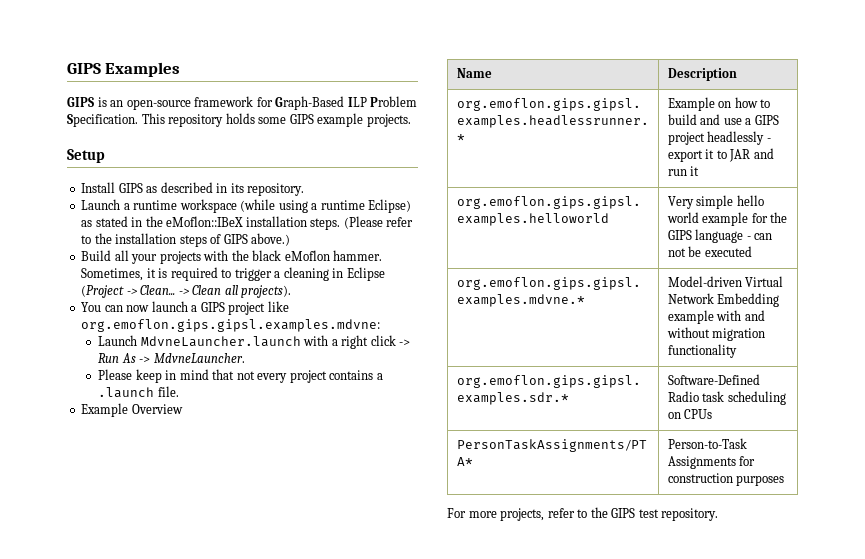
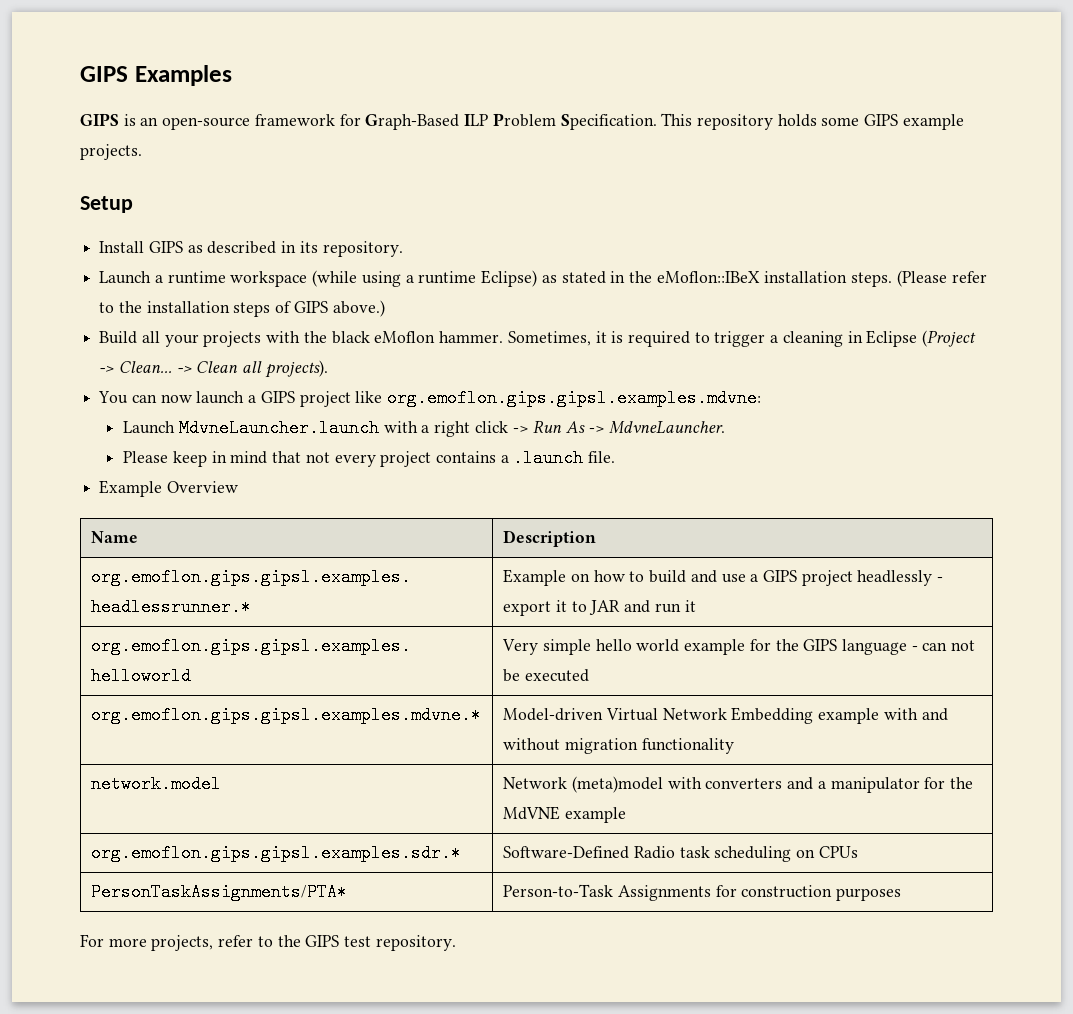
(737, 351) none -> [91,775,222,793] [503,776,973,793] [503,806,626,823] // network.model | Network (meta)model with converters and a manipulator for the MdVNE example

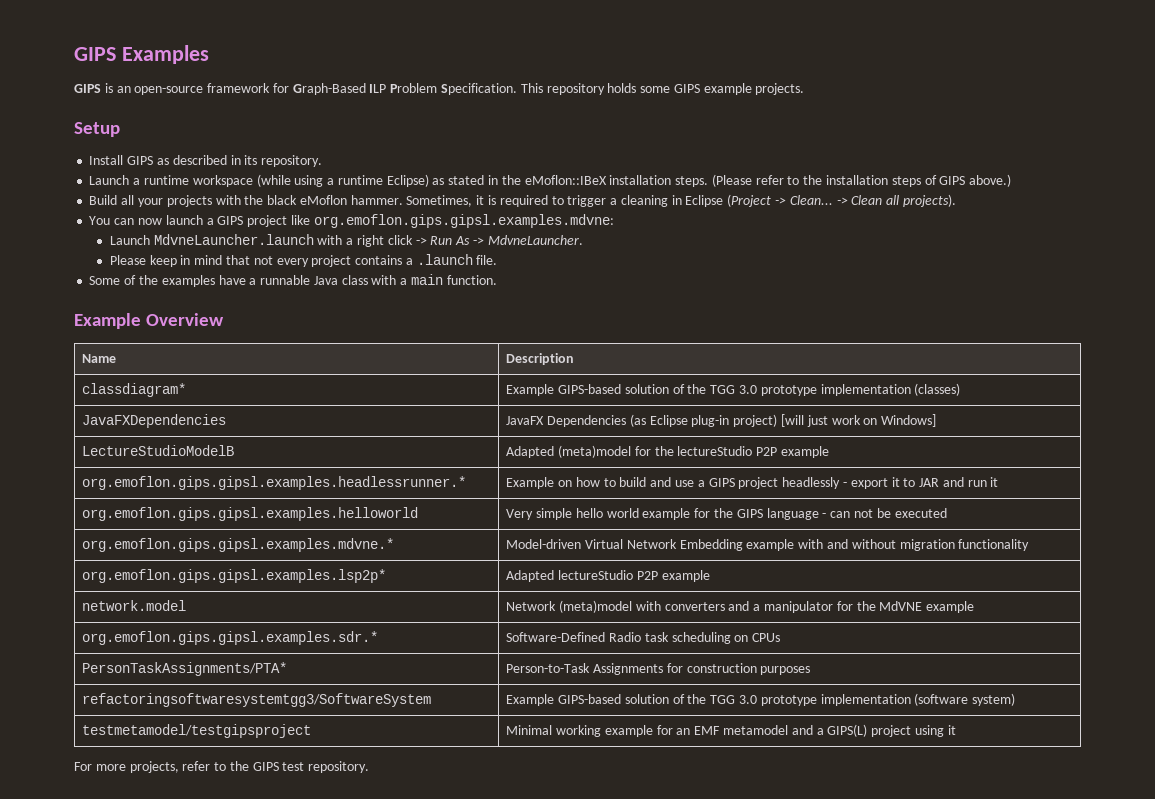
[99,480,238,497] [91,531,139,543] [503,530,597,547] Example Overview // Name | Description -> [89,274,497,287] [74,313,225,329] [82,354,117,363] [506,353,575,365] [82,383,187,397] [506,383,961,396] [82,414,227,428] [506,414,937,427] [82,445,235,456] [506,445,830,458] Some of the examples have a runnable Java class with a main function. // Example Overview // Name | Description // classdiagram* | Example GIPS-based solution of the TGG 3.0 prototype implementation (classes) // JavaFXDependencies | JavaFX Dependencies (as Eclipse plug-in project) [will just work on Windows] // LectureStudioModelB | Adapted (meta)model for the lectureStudio P2P example
(734, 746) none -> [82,569,387,583] [506,570,710,582] // org.emoflon.gips.gipsl.examples.lsp2p* | Adapted lectureStudio P2P example
(902, 894) none -> [82,693,432,707] [506,693,1016,706] [82,724,312,738] [506,724,956,737] // refactoringsoftwaresystemtgg3/SoftwareSystem | Example GIPS-based solution of the TGG 3.0 prototype implementation (software system) // testmetamodel/testgipsproject | Minimal working example for an EMF metamodel and a GIPS(L) project using it

